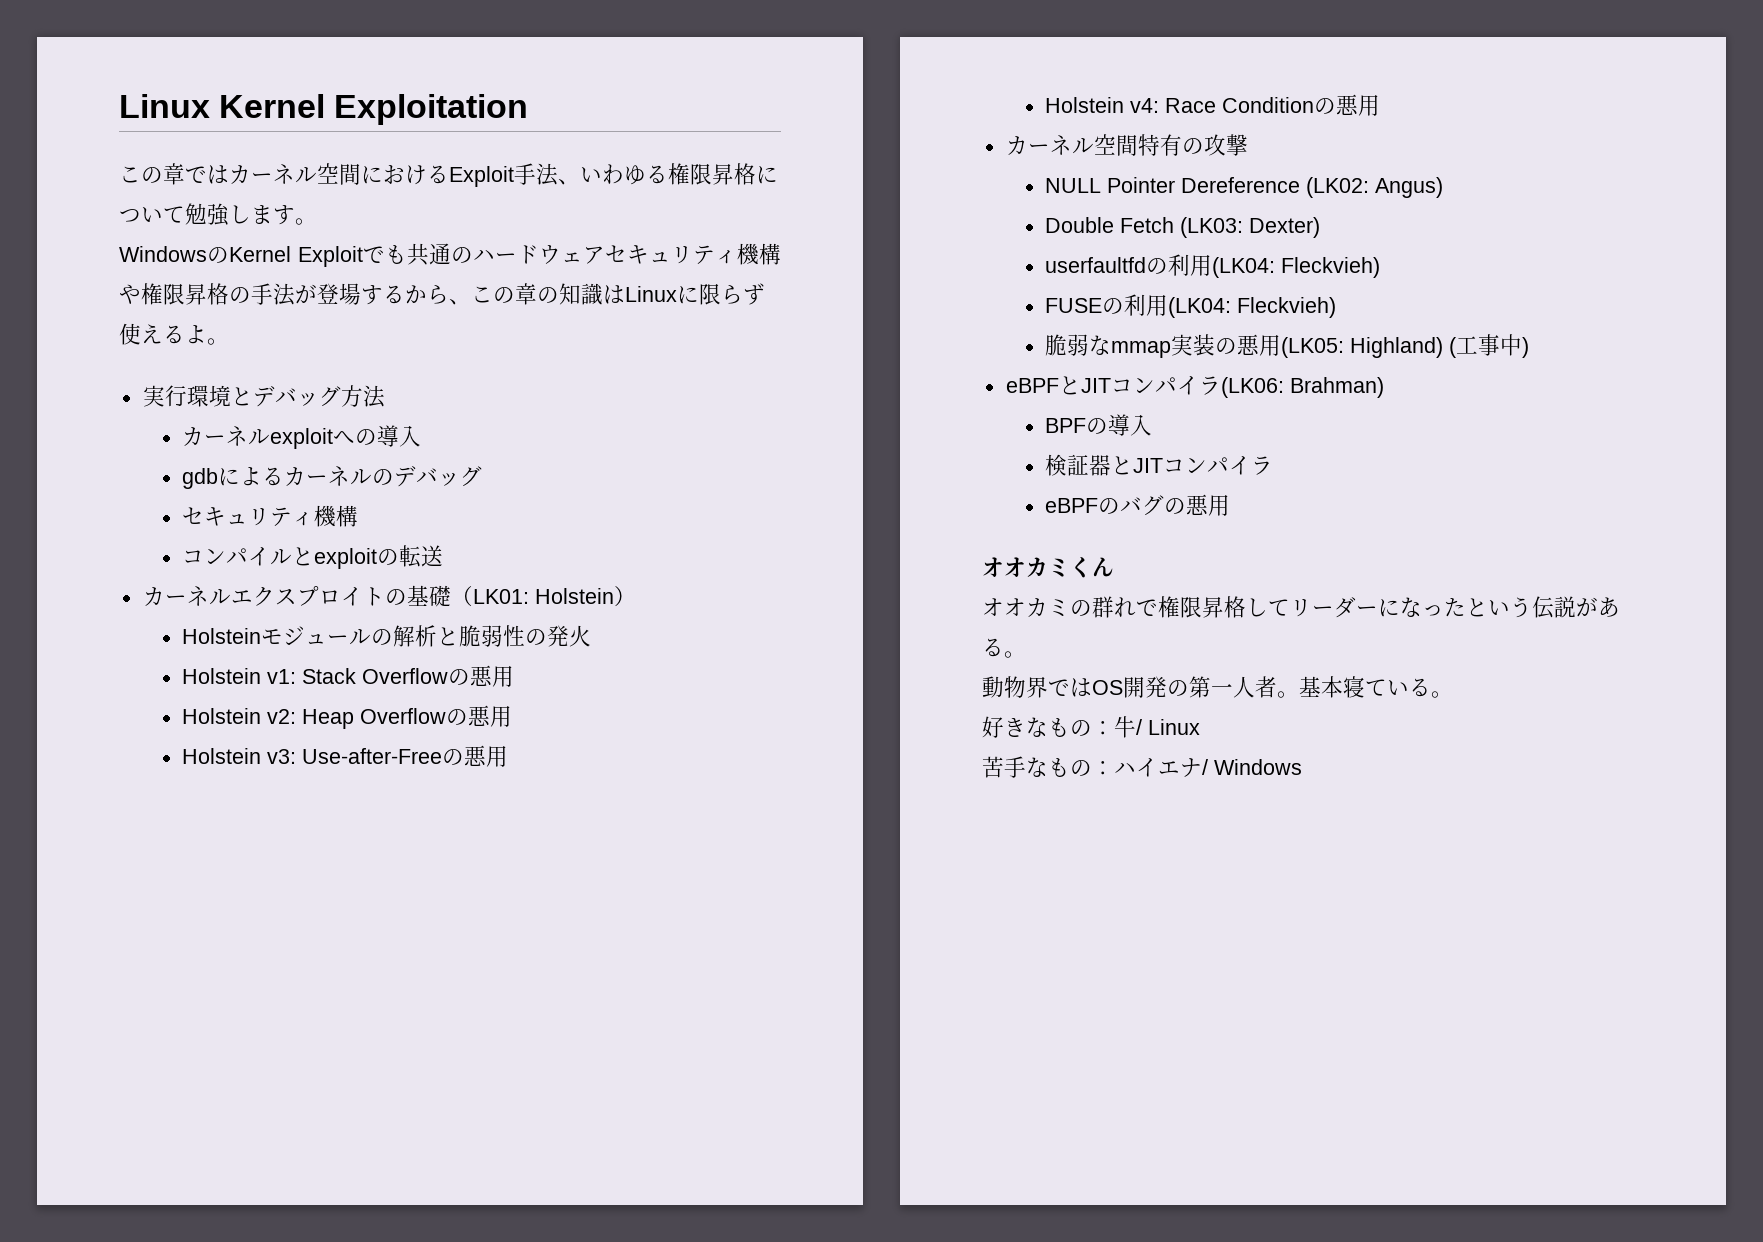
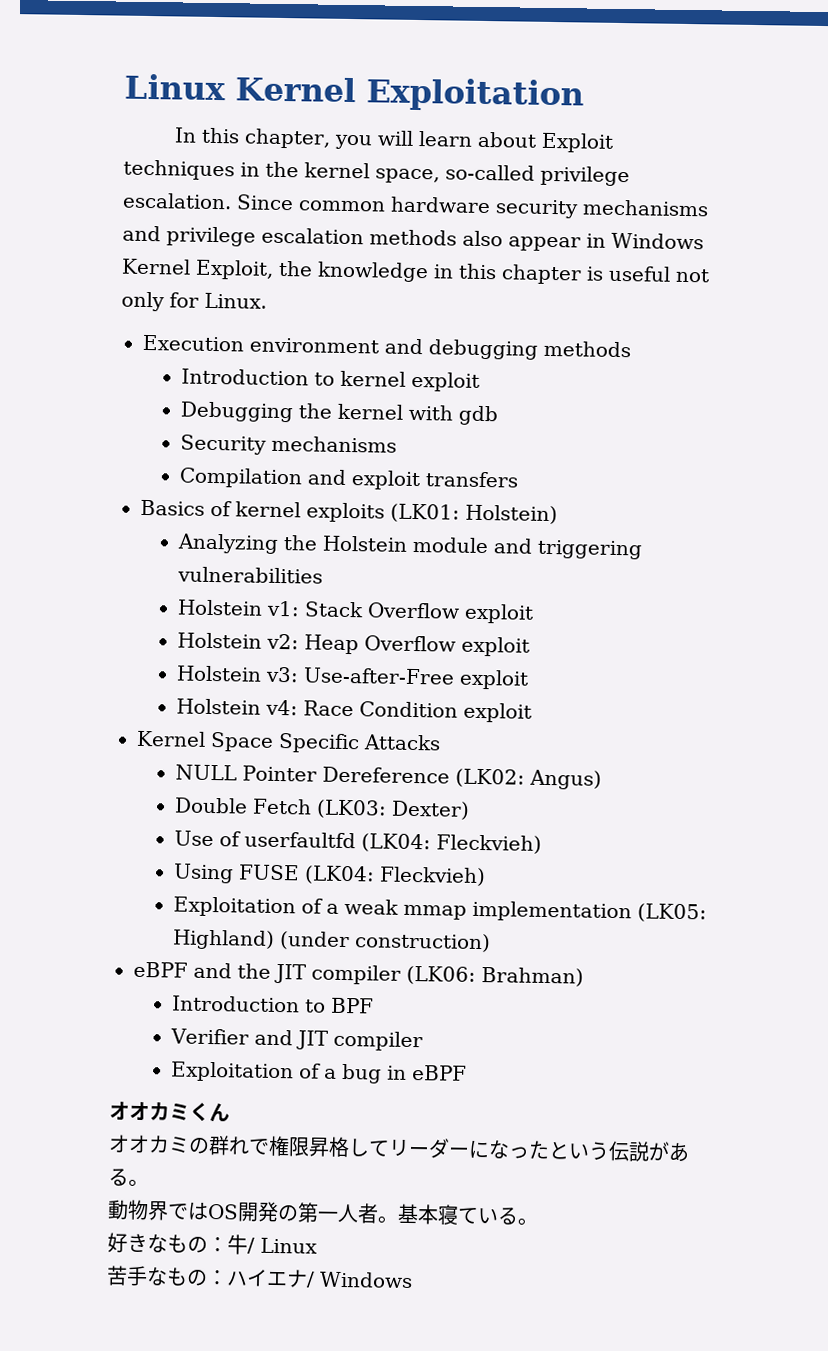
[119,163,778,187] [119,203,317,226] [119,243,781,267] [119,283,765,306] [119,323,229,345] [142,385,385,408] [182,425,422,449] [182,466,483,489] [182,505,359,527] [182,545,444,569] [142,585,636,607] [182,625,592,647] この章ではカーネル空間におけるExploit手法、いわゆる権限昇格について勉強します。 // WindowsのKernel Exploitでも共通のハードウェアセキュリティ機構や権限昇格の手法が登場するから、この章の知識はLinuxに限らず使えるよ。 // 実行環境とデバッグ方法 // カーネルexploitへの導入 // gdbによるカーネルのデバッグ // セキュリティ機構 // コンパイルとexploitの転送 // カーネルエクスプロイトの基礎（LK01: Holstein） // Holsteinモジュールの解析と脆弱性の発火 -> [174,127,615,153] [123,159,630,187] [122,192,709,219] [122,225,704,252] [121,258,710,285] [121,291,267,312] [142,334,631,360] [180,368,480,392] [179,401,499,426] [179,434,397,455] [178,467,519,491] [140,499,558,525] [176,533,643,560] [176,566,323,584] In this chapter, you will learn about Exploit techniques in the kernel space, so-called privilege escalation. Since common hardware security mechanisms and privilege escalation methods also appear in Windows Kernel Exploit, the knowledge in this chapter is useful not only for Linux. // Execution environment and debugging methods // Introduction to kernel exploit // Debugging the kernel with gdb // Security mechanisms // Compilation and exploit transfers // Basics of kernel exploits (LK01: Holstein) // Analyzing the Holstein module and triggering vulnerabilities
[448,665,515,687] の悪用 -> [463,603,534,624] exploit
[446,705,513,727] の悪用 -> [460,636,530,657] exploit
[442,745,509,767] の悪用 -> [458,669,529,690] exploit
[1314,94,1381,116] [1005,134,1248,156] の悪用 // カーネル空間特有の攻撃 -> [462,702,532,723] [136,730,441,754] exploit // Kernel Space Specific Attacks
[1045,254,1381,278] [1045,294,1337,318] [1045,334,1530,358] [1005,376,1221,395] userfaultfdの利用(LK04: Fleckvieh) // FUSEの利用(LK04: Fleckvieh) // 脆弱なmmap実装の悪用(LK05: Highland) (工事中) // eBPFとJITコンパイラ -> [173,830,542,854] [172,863,486,887] [172,896,707,923] [171,929,491,953] [133,961,401,985] Use of userfaultfd (LK04: Fleckvieh) // Using FUSE (LK04: Fleckvieh) // Exploitation of a weak mmap implementation (LK05: Highland) (under construction) // eBPF and the JIT compiler
(1384, 387) none -> [171,995,326,1013] Introduction to
[1086,414,1153,436] [1045,454,1274,476] [1045,494,1231,516] の導入 // 検証器とJITコンパイラ // eBPFのバグの悪用 -> [169,1028,423,1052] [169,1061,467,1084] // Verifier and JIT compiler // Exploitation of a bug in eBPF

